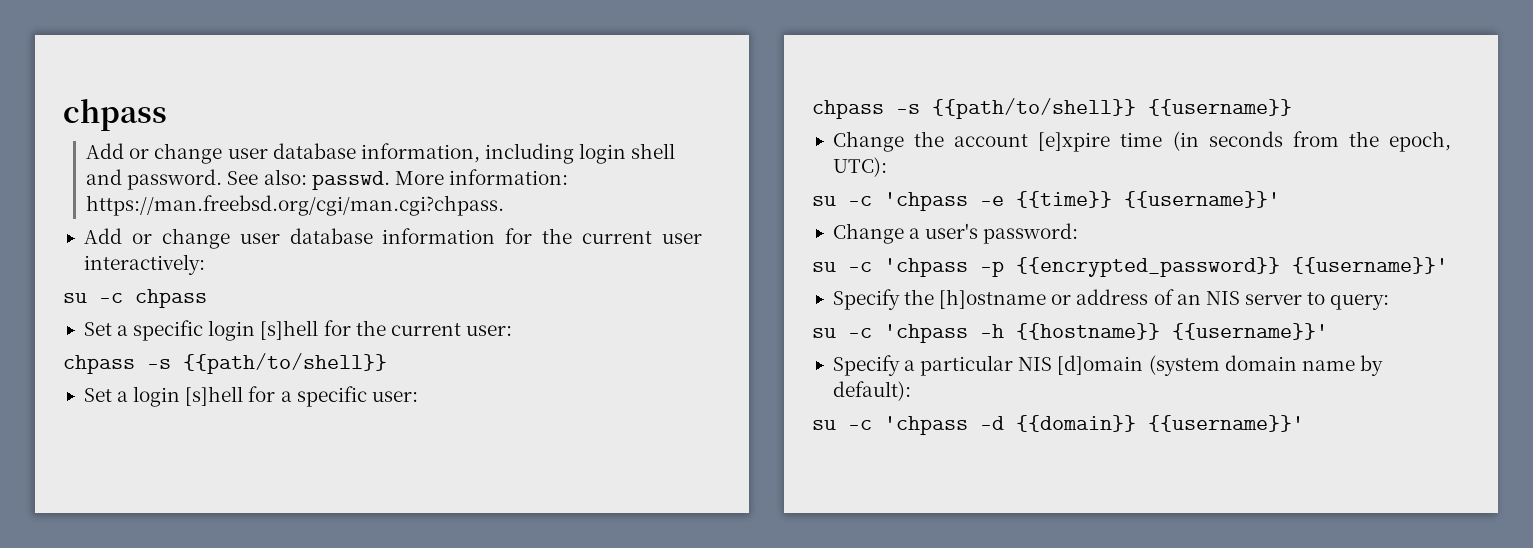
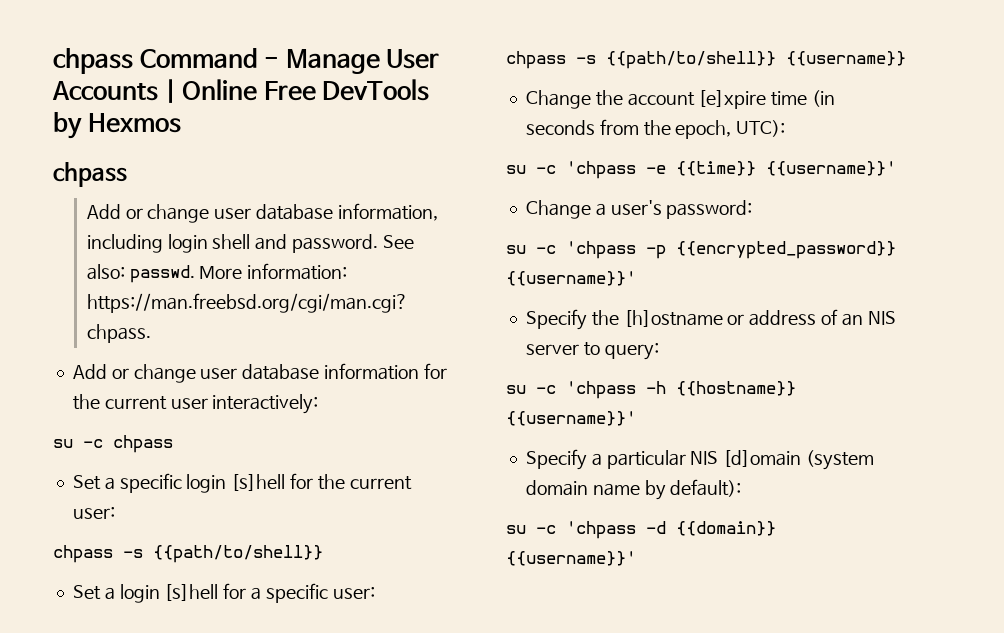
[63,98,167,131] chpass -> [53,48,440,74] [52,79,430,103] [53,112,181,139] [53,162,127,187] chpass Command - Manage User Accounts | Online Free DevTools by Hexmos // chpass

